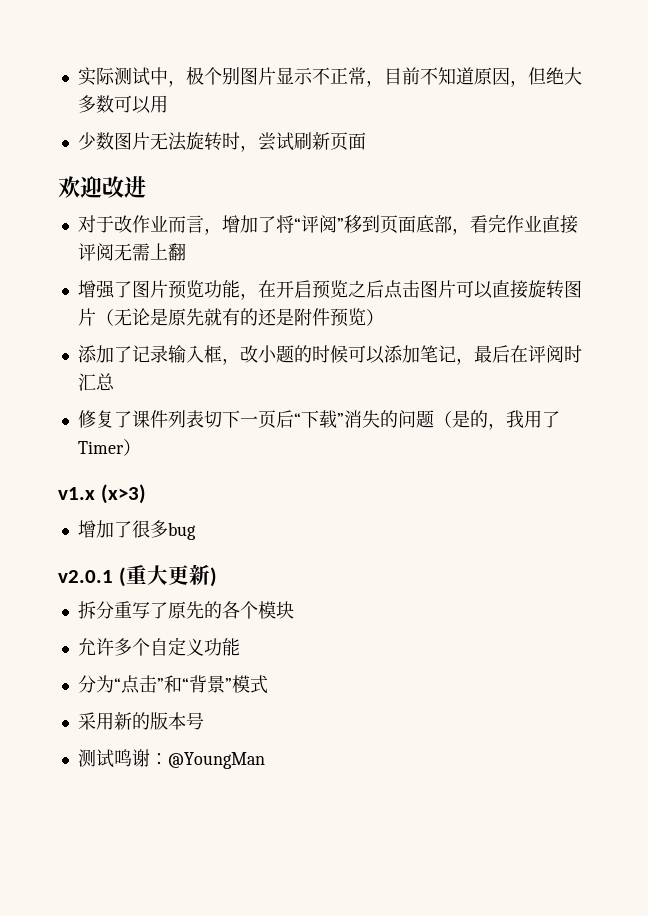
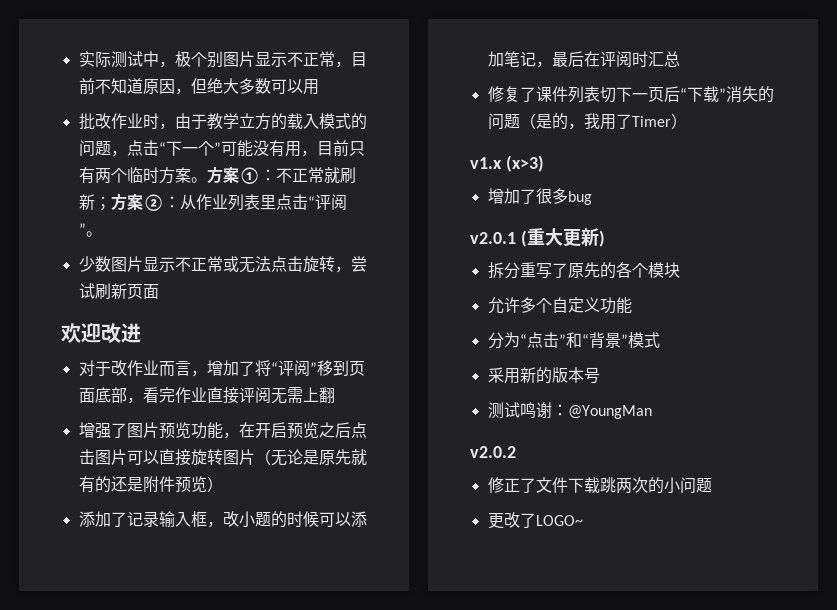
[77,132,240,151] 少数图片无法旋转时 -> [78,113,367,130] [78,140,365,157] [78,166,356,184] [78,193,347,211] [78,223,102,237] [78,256,335,273] 批改作业时，由于教学立方的载入模式的问题，点击“下一个”可能没有用，目前只有两个临时方案。方案①：不正常就刷新；方案②：从作业列表里点击“评阅”。 // 少数图片显示不正常或无法点击旋转
(265, 760) none -> [470,446,516,458] [487,477,712,494] [487,512,583,529] // v2.0.2 // 修正了文件下载跳两次的小问题 // 更改了LOGO~

